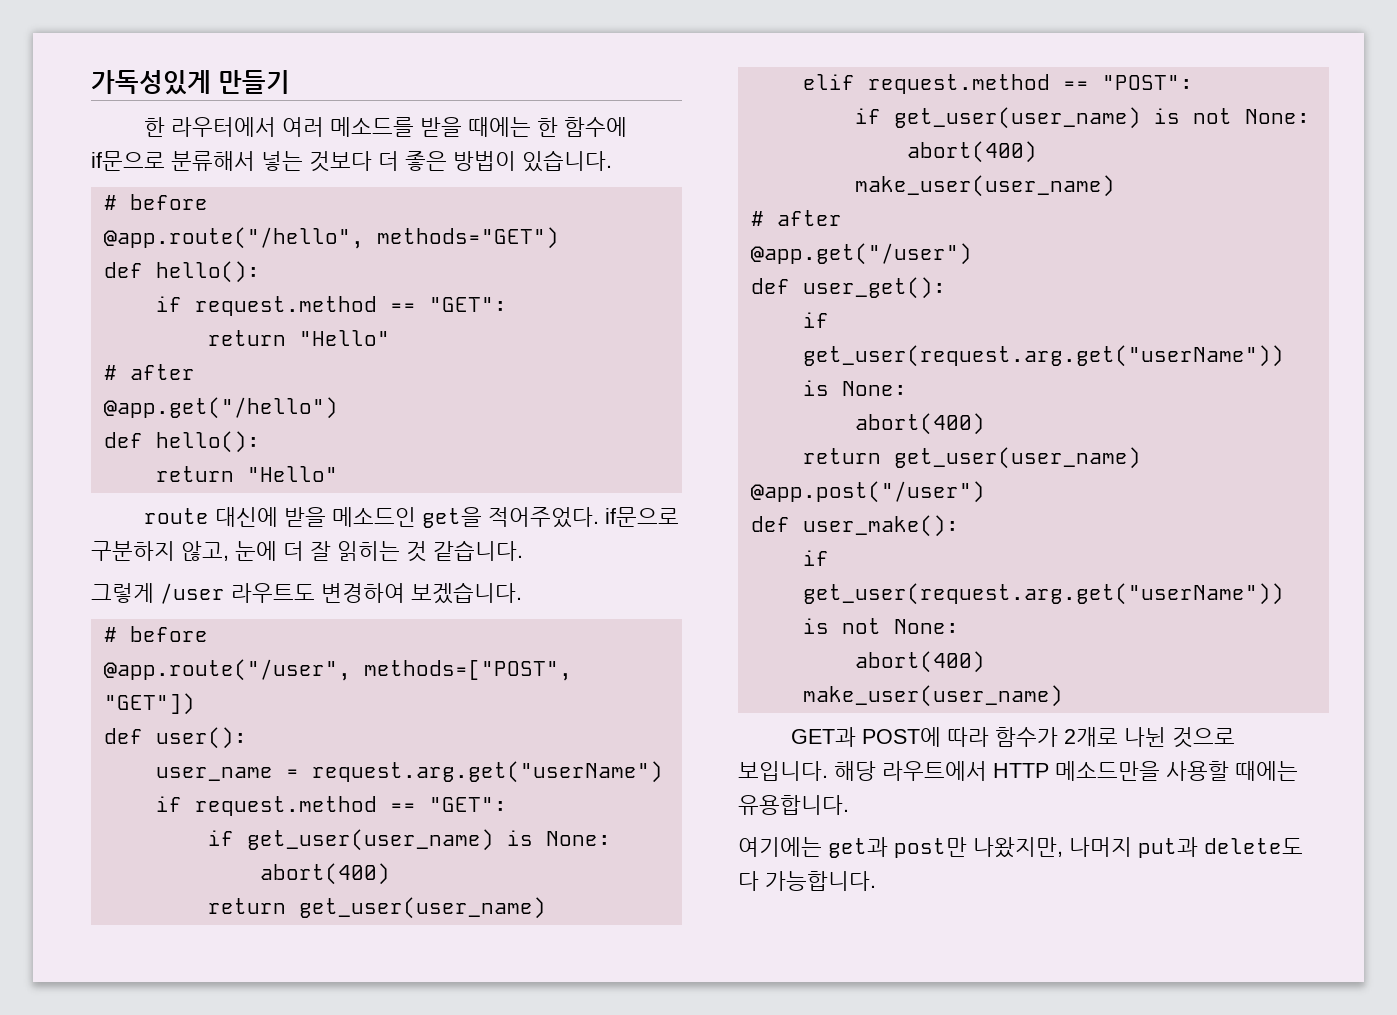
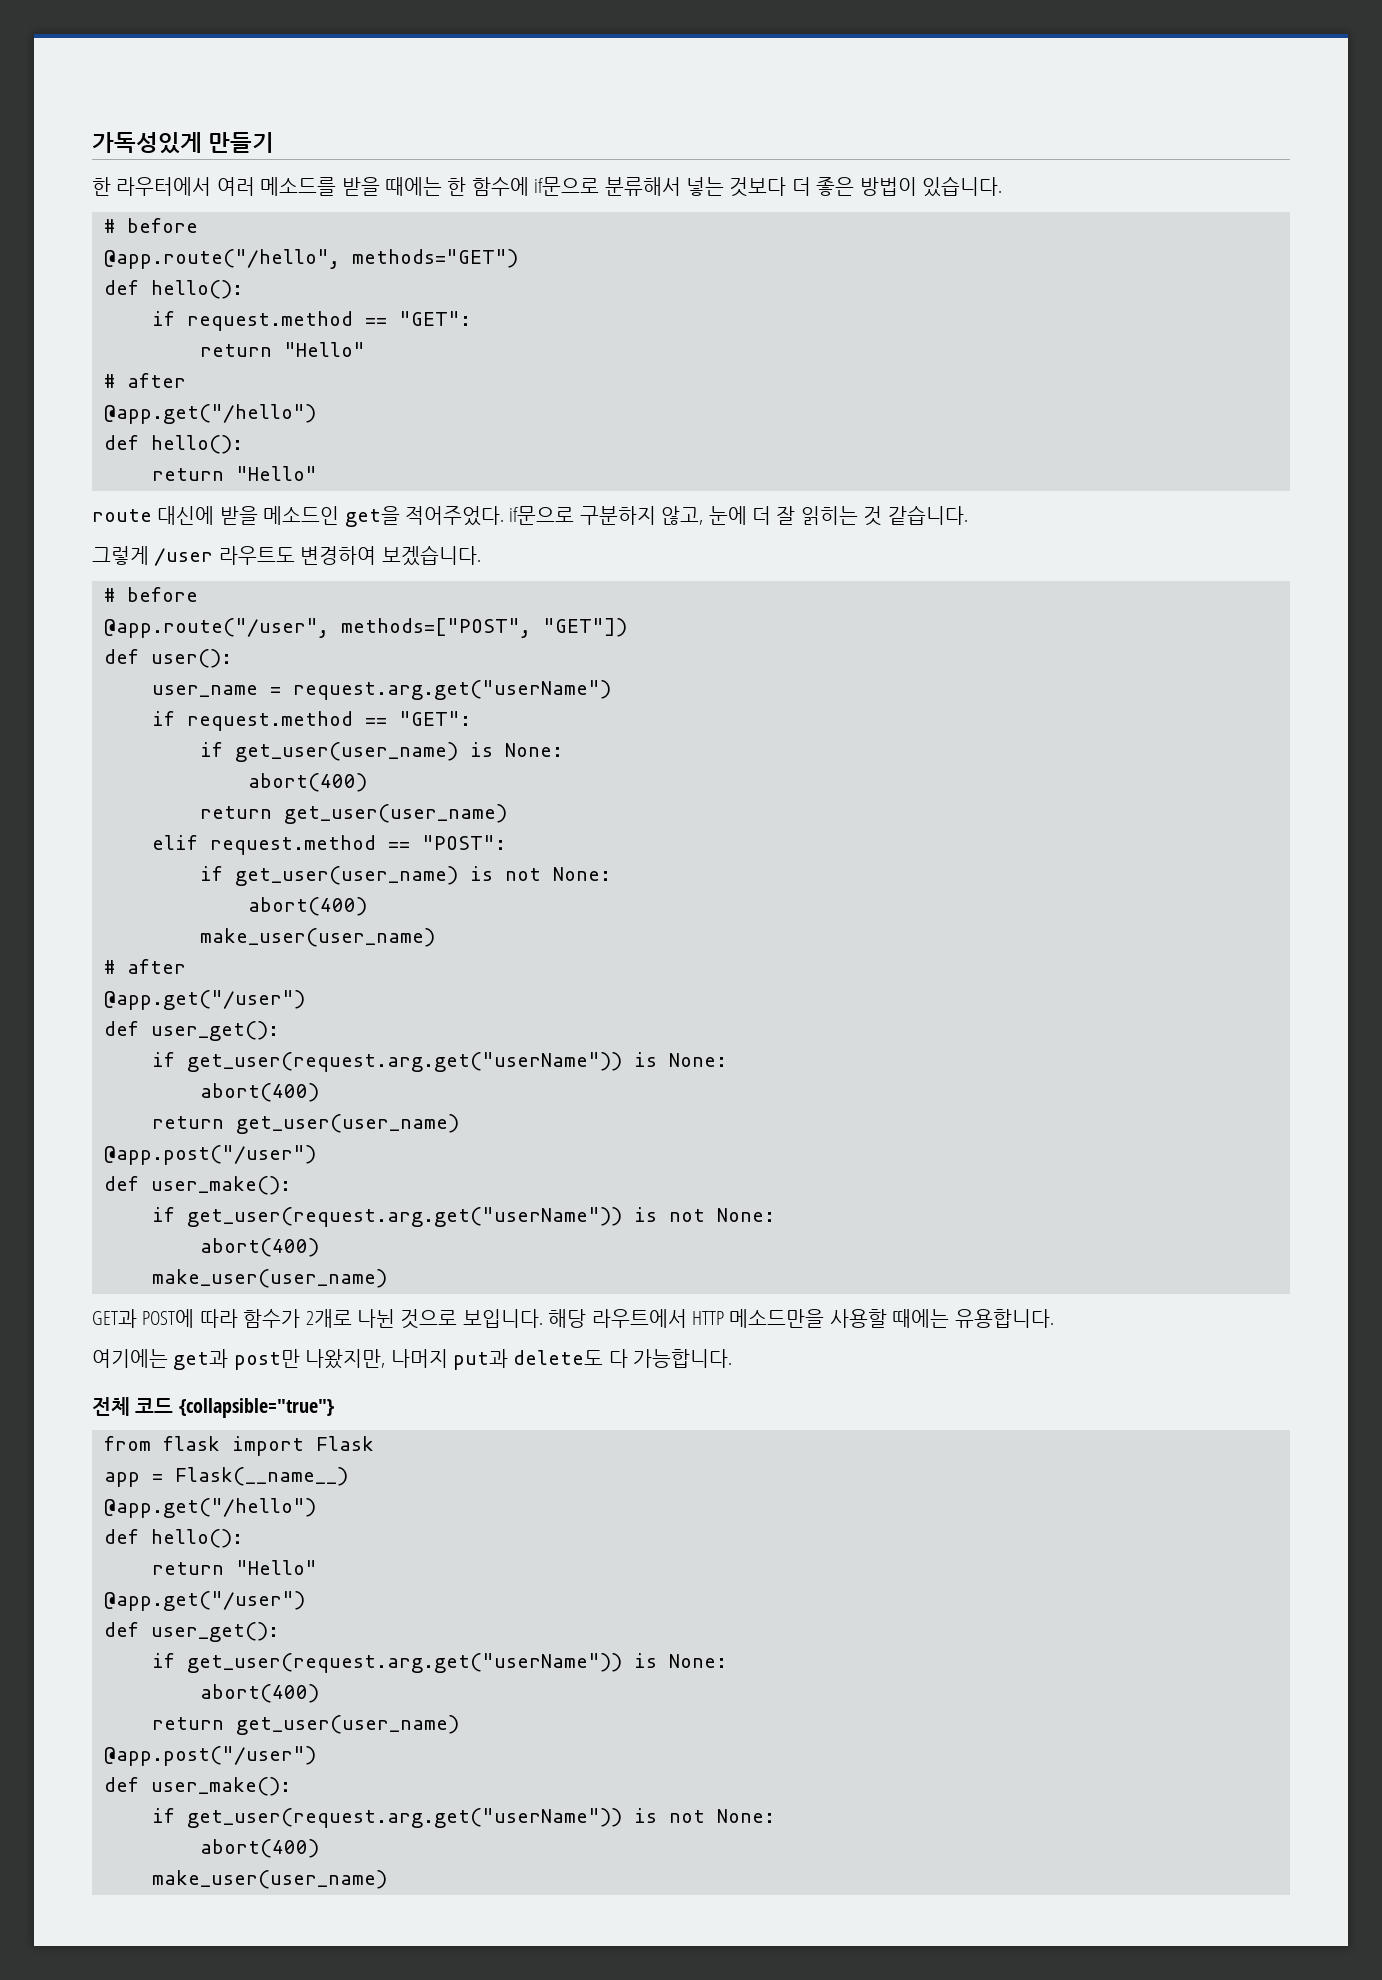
(876, 881) none -> [92,1397,334,1418] [104,1436,374,1456] [104,1467,348,1487] [104,1498,316,1518] [104,1529,243,1548] [152,1560,317,1575] [104,1591,305,1611] [104,1622,279,1642] [152,1653,727,1673] [200,1684,319,1703] [152,1715,459,1735] [104,1746,316,1766] [104,1777,291,1796] [152,1808,775,1828] [200,1839,319,1858] [152,1870,387,1889] // 전체 코드 {collapsible="true"} // from flask import Flask // app = Flask(__name__) // @app.get("/hello") // def hello(): // return "Hello" // @app.get("/user") // def user_get(): // if get_user(request.arg.get("userName")) is None: // abort(400) // return get_user(user_name) // @app.post("/user") // def user_make(): // if get_user(request.arg.get("userName")) is not None: // abort(400) // make_user(user_name)

